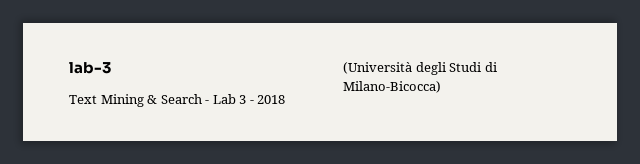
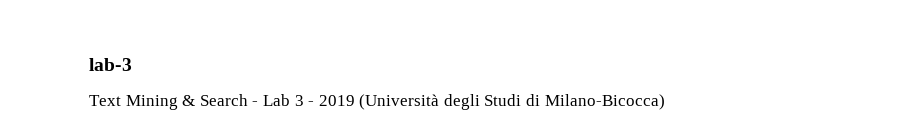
[257,95,286,104] 2018 -> [318,95,355,106] 2019

